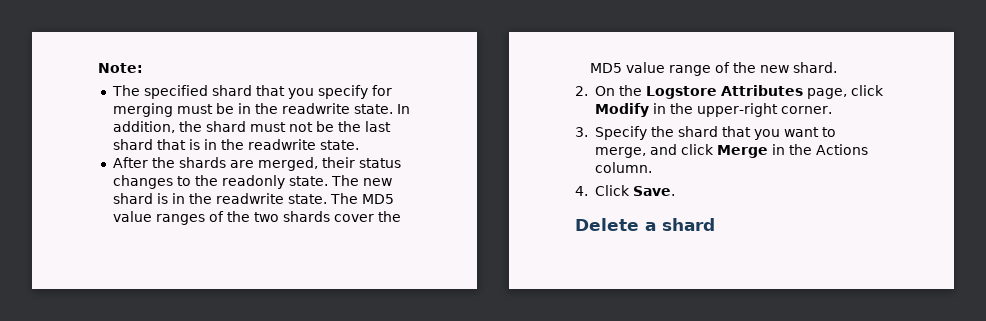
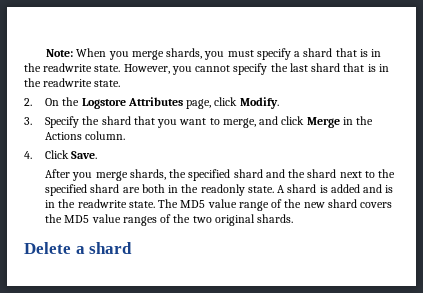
[111,85,392,99] [112,103,410,117] [112,121,334,133] // The specified shard that you specify for merging must be in the readwrite state. In addition, the shard must not be -> [76,48,382,60] [24,63,268,75] When you merge shards, you must specify a shard that is in the readwrite state. However, you cannot specify
[112,157,401,171] [112,175,392,189] [112,193,394,204] [112,211,401,225] [589,62,837,76] // After the shards are merged, their status changes to the readonly state. The new shard is in the readwrite state. The MD5 value ranges of the two shards cover the MD5 value range of the new shard. -> (121, 83) none
[594,103,832,117] Modify in the upper-right corner. -> [239,97,279,109] Modify.
(675, 191) none -> [45,169,396,181] [45,184,394,196] [45,199,393,211] [45,214,294,226] // After you merge shards, the specified shard and the shard next to the specified shard are both in the readonly state. A shard is added and is in the readwrite state. The MD5 value range of the new shard covers the MD5 value ranges of the two original shards.

